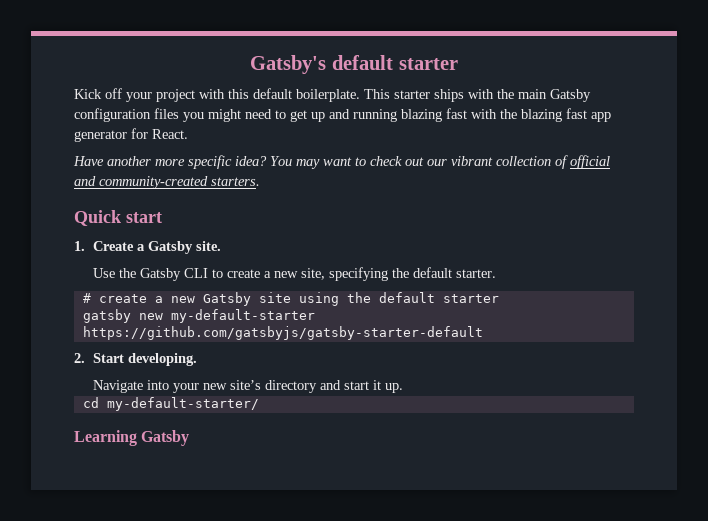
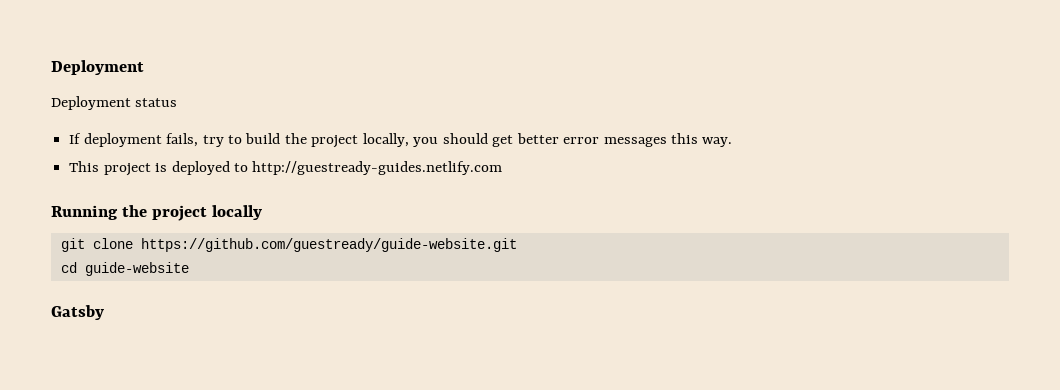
[250,55,458,74] [74,88,591,102] [74,108,611,122] [74,128,188,142] [73,155,610,169] [74,176,260,189] [74,210,162,226] [74,241,221,254] [92,267,496,281] [82,292,499,306] [82,309,315,323] [82,326,483,340] [74,353,197,366] [92,380,403,393] Gatsby's default starter // Kick off your project with this default boilerplate. This starter ships with the main Gatsby configuration files you might need to get up and running blazing fast with the blazing fast app generator for React. // Have another more specific idea? You may want to check out our vibrant collection of official and community-created starters. // Quick start // 1. Create a Gatsby site. // Use the Gatsby CLI to create a new site, specifying the default starter. // # create a new Gatsby site using the default starter // gatsby new my-default-starter https://github.com/gatsbyjs/gatsby-starter-default // 2. Start developing. // Navigate into your new site’s directory and start it up. -> [51,60,144,75] [51,96,178,110] [69,133,733,148] [69,161,503,176] [51,205,263,221] [60,238,517,252] Deployment // Deployment status // If deployment fails, try to build the project locally, you should get better error messages this way. // This project is deployed to http://guestready-guides.netlify.com // Running the project locally // git clone https://github.com/guestready/guide-website.git
[106,397,259,411] [74,430,137,446] my-default-starter/ // Learning -> [84,262,189,276] guide-website //

